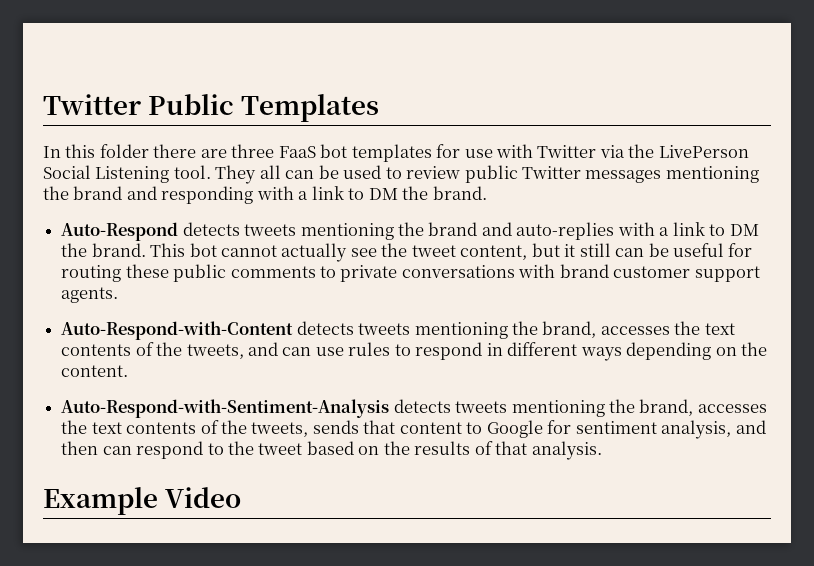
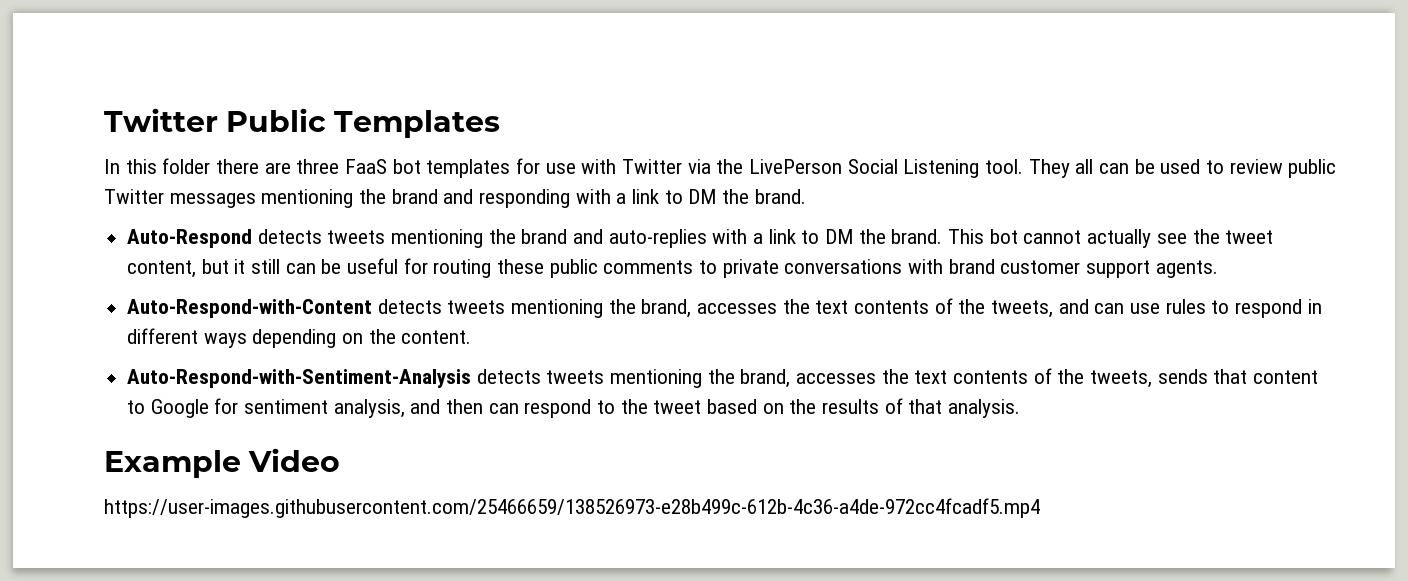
(242, 497) none -> [104,498,1040,518] // https://user-images.githubusercontent.com/25466659/138526973-e28b499c-612b-4c36-a4de-972cc4fcadf5.mp4

